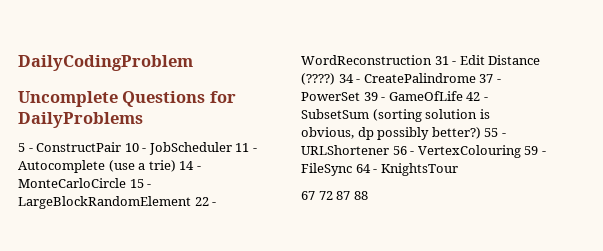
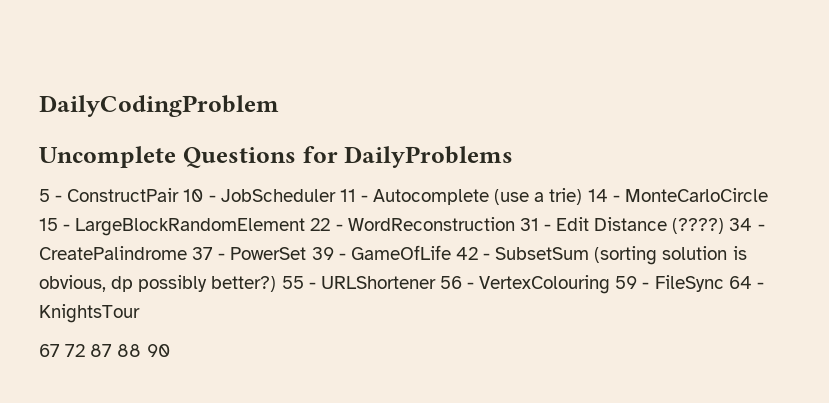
(368, 195) none -> [146,344,170,357] 90

